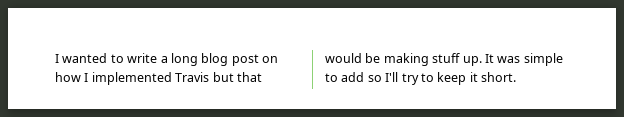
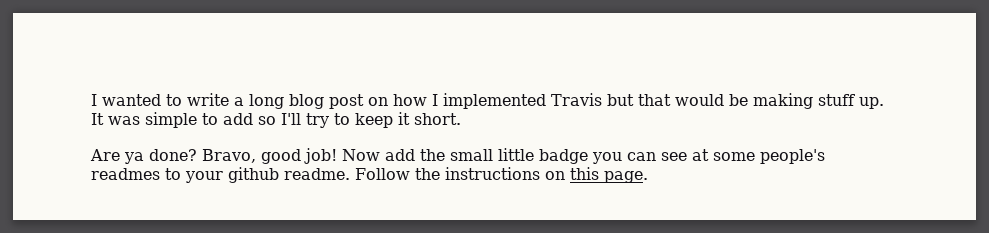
(516, 77) none -> [90,148,825,164] [91,167,648,183] // Are ya done? Bravo, good job! Now add the small little badge you can see at some people's readmes to your github readme. Follow the instructions on this page.

